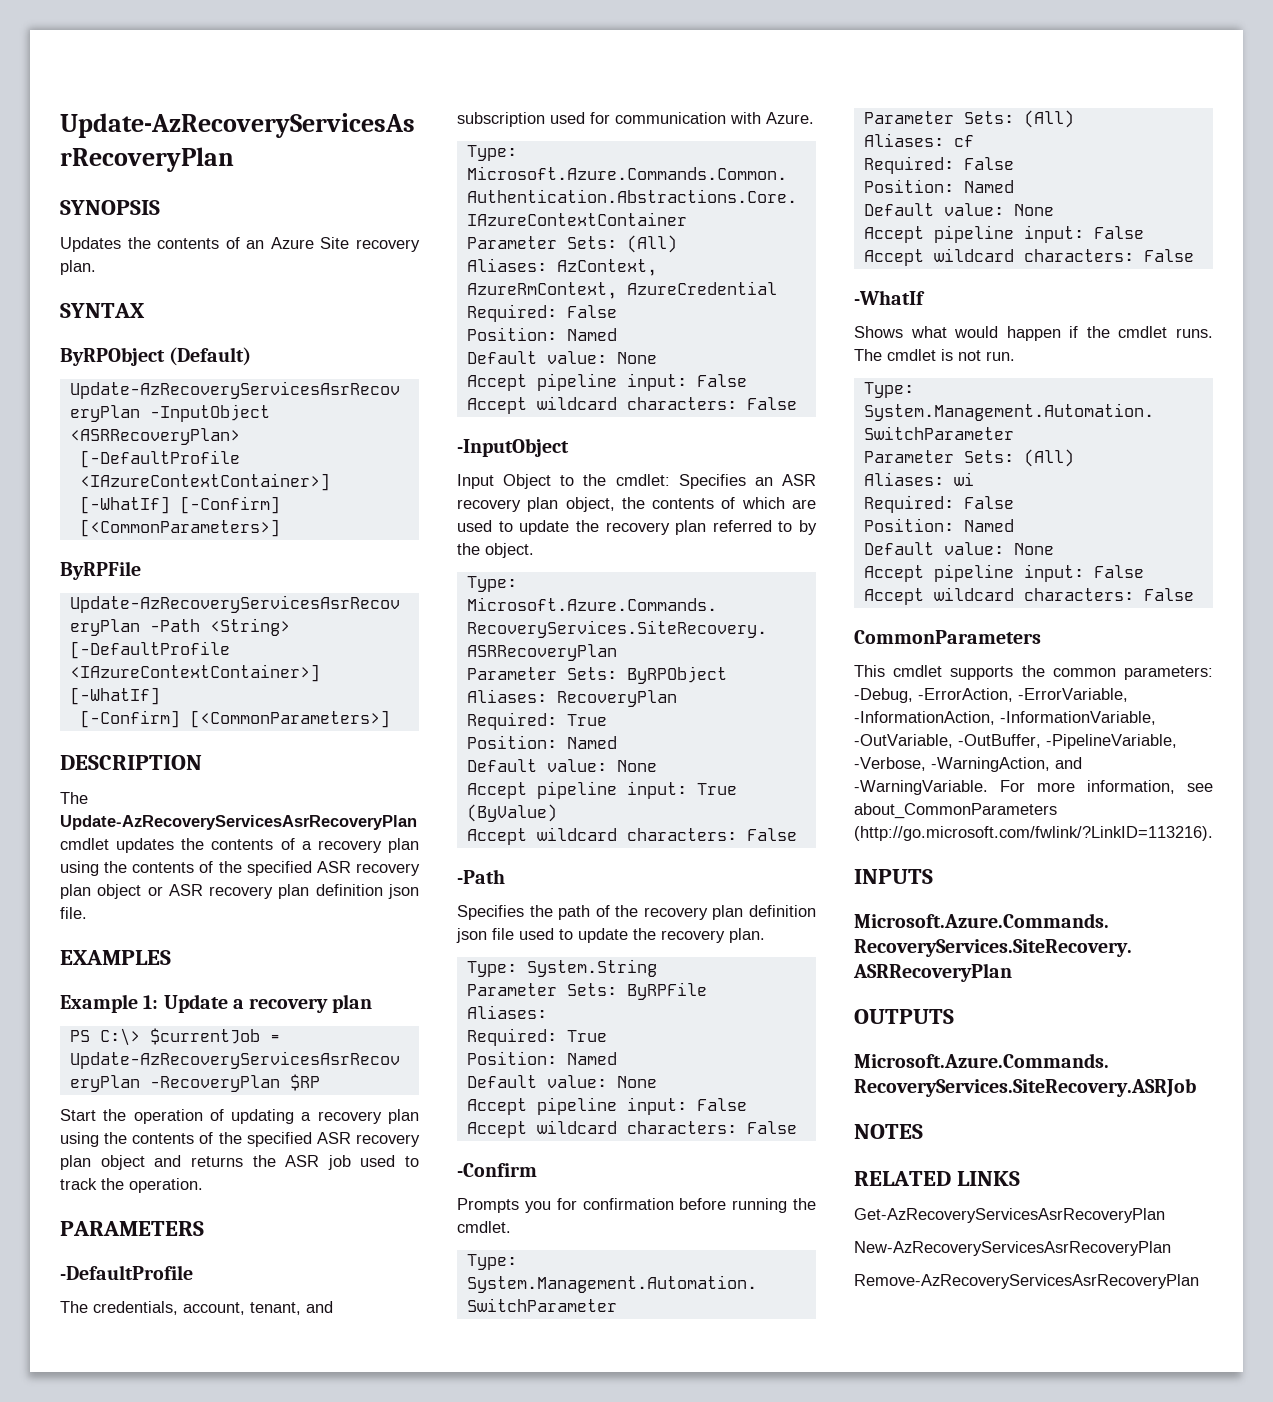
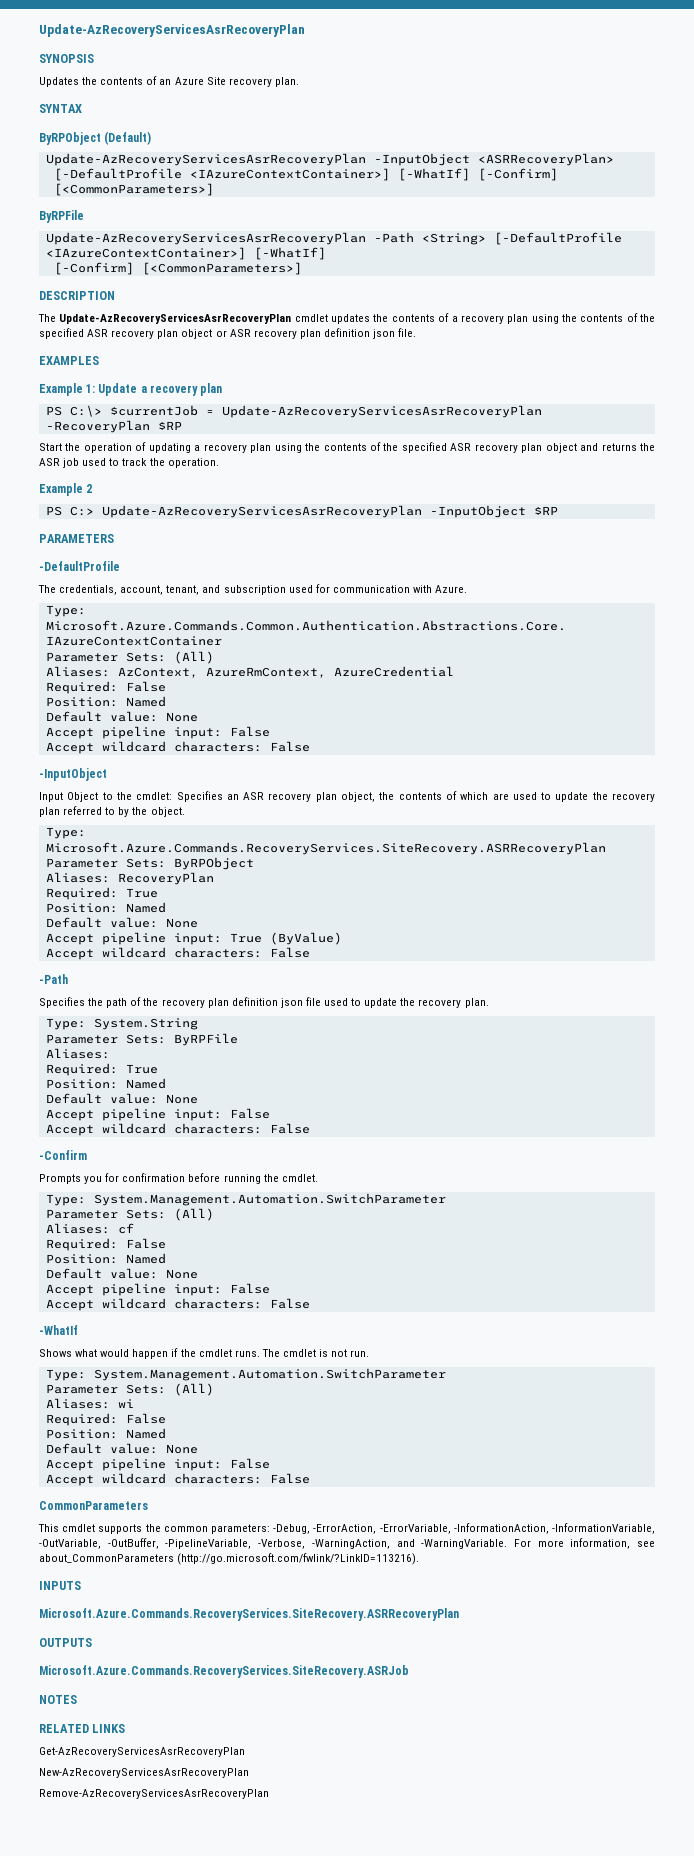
(203, 1185) none -> [39,483,93,496] [45,505,558,518] // Example 2 // PS C:> Update-AzRecoveryServicesAsrRecoveryPlan -InputObject $RP

